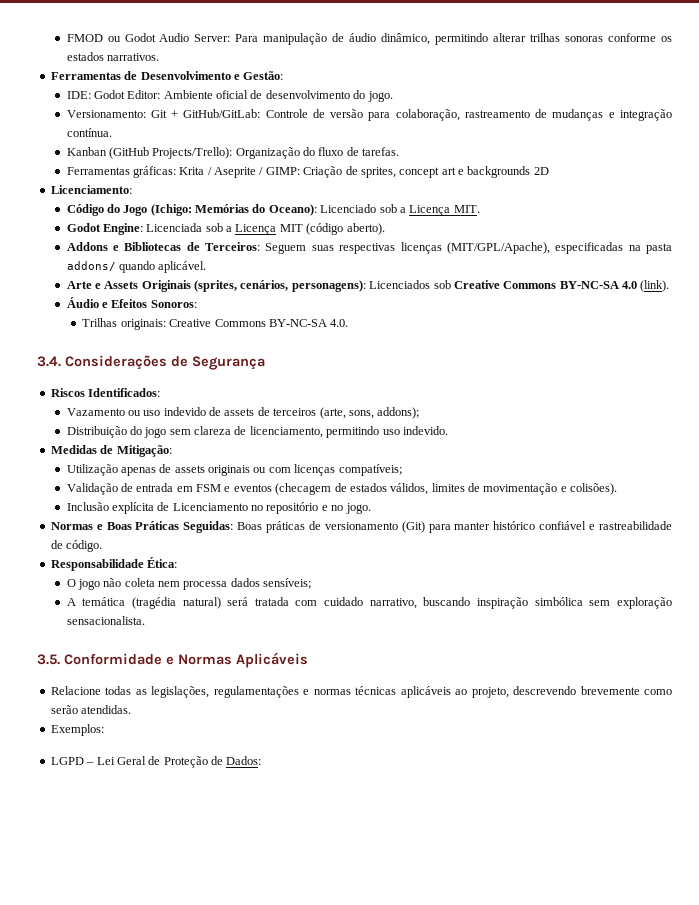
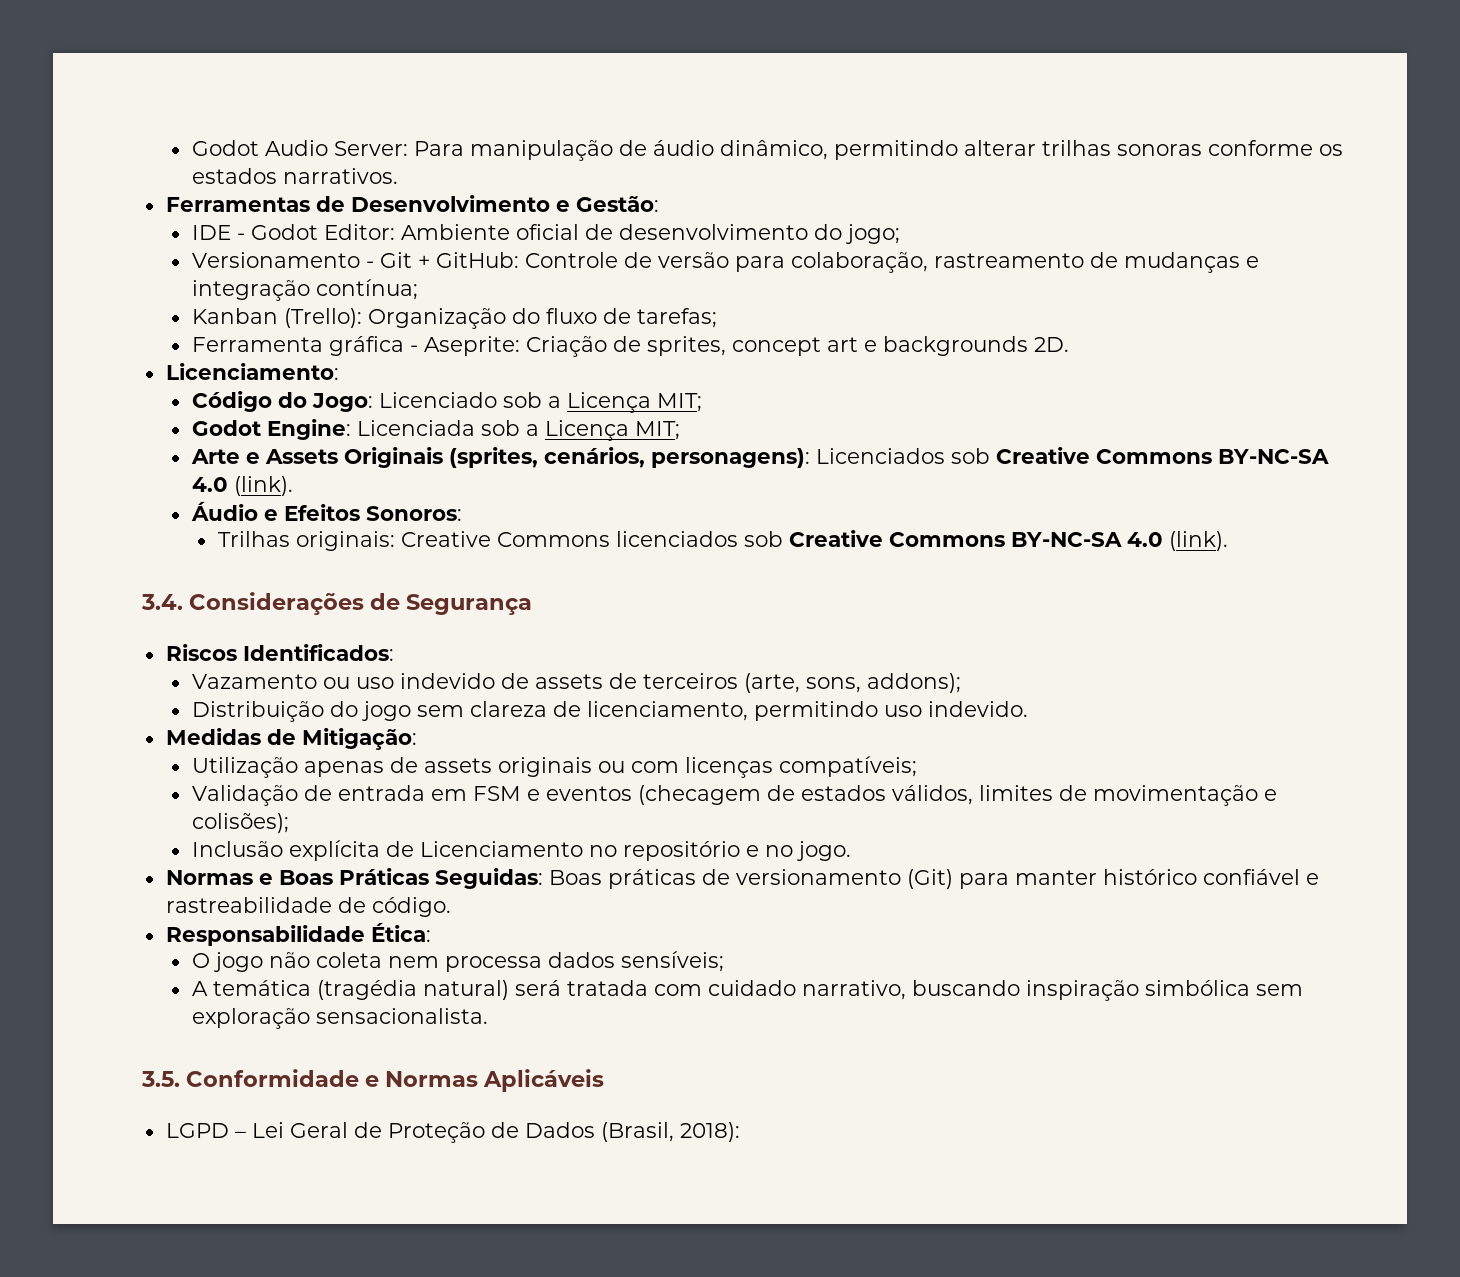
[66,34,121,42] FMOD ou -> (191, 148) none
[66,91,91,99] IDE: -> [191,225,245,240] IDE -
[367,91,393,102] [66,110,146,118] jogo. // Versionamento: -> [845,224,900,244] [191,252,374,268] jogo; // Versionamento -
[183,109,261,118] GitHub/GitLab: -> [435,252,519,268] GitHub:
[66,128,112,137] contínua. -> [315,279,418,300] contínua;
[108,147,233,159] (GitHub Projects/Trello): -> [283,308,362,328] (Trello):
[362,147,400,156] [66,166,300,178] tarefas. // Ferramentas gráficas: Krita / Aseprite / GIMP: -> [636,308,717,328] [191,336,520,356] tarefas; // Ferramenta gráfica - Aseprite:
[533,167,549,175] 2D -> [1033,337,1069,352] 2D.
[123,204,317,216] Jogo (Ichigo: Memórias do Oceano): -> [311,393,373,412] Jogo:
[453,205,480,213] MIT. -> [656,393,702,412] MIT;
[279,223,385,235] [66,242,672,254] [66,261,207,273] MIT (código aberto). // Addons e Bibliotecas de Terceiros: Seguem suas respectivas licenças (MIT/GPL/Apache), especificadas na pasta addons/ quando aplicável. -> [634,421,680,440] MIT;
[268,319,349,327] BY-NC-SA 4.0. -> [615,530,1228,551] licenciados sob Creative Commons BY-NC-SA 4.0 (link).
[570,483,618,495] colisões). -> [191,813,289,833] colisões);
[50,686,672,698] [50,705,132,714] [50,724,104,736] // Relacione todas as legislações, regulamentações e normas técnicas aplicáveis ao projeto, descrevendo brevemente como serão atendidas. // Exemplos: -> (605, 1080) none
[226,756,262,765] Dados: -> [524,1122,740,1142] Dados (Brasil, 2018):

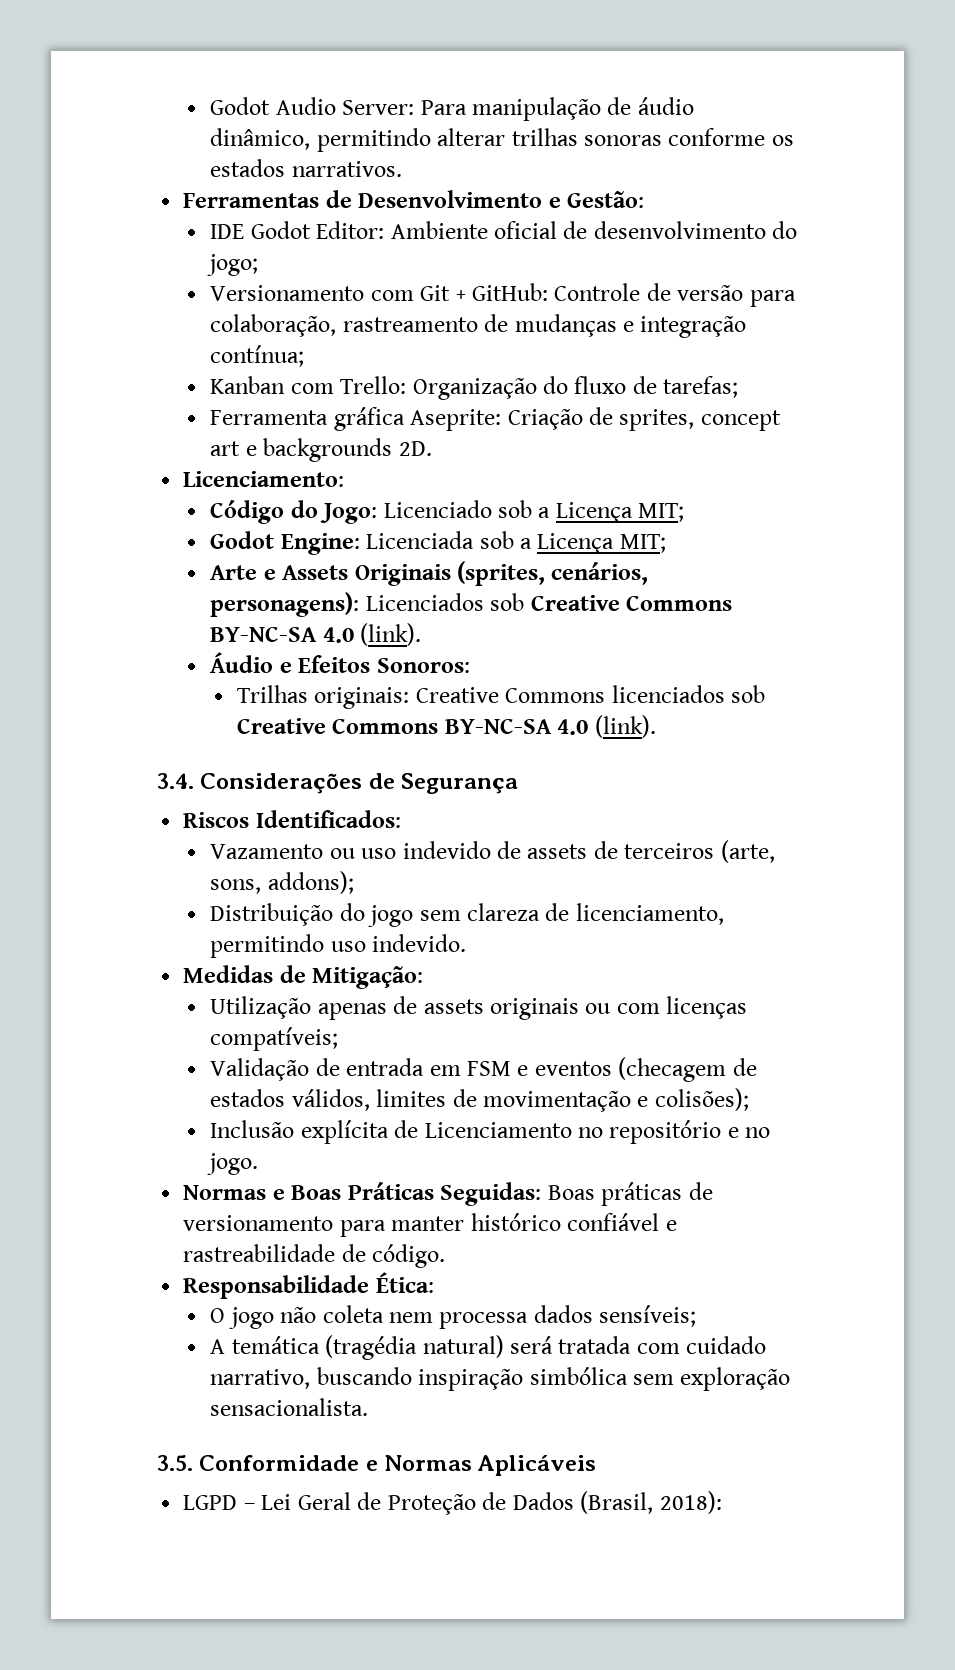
[236,233,245,240] - -> (245, 231) none
[365,261,374,268] - -> [370,290,414,301] com
[283,308,362,328] (Trello): -> [290,376,407,394] com Trello:
[409,345,418,352] - -> (405, 419) none
[906,869,953,889] (Git) -> (334, 1223) none

